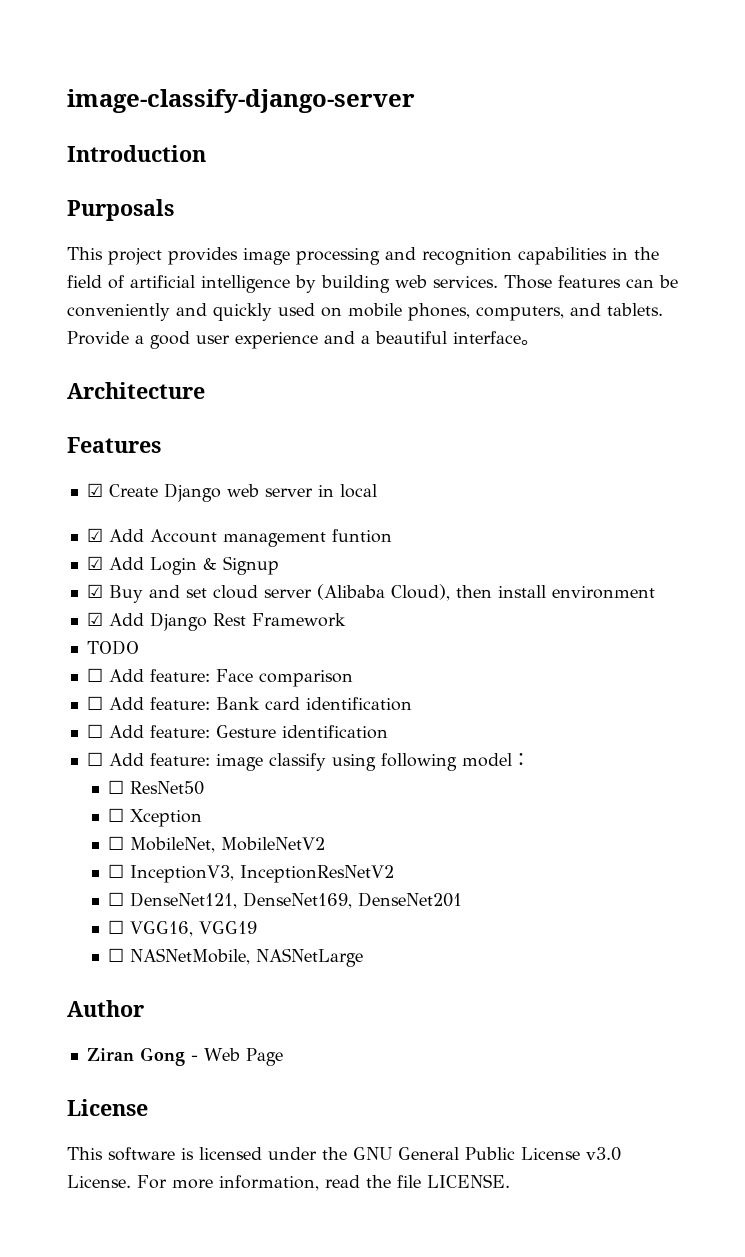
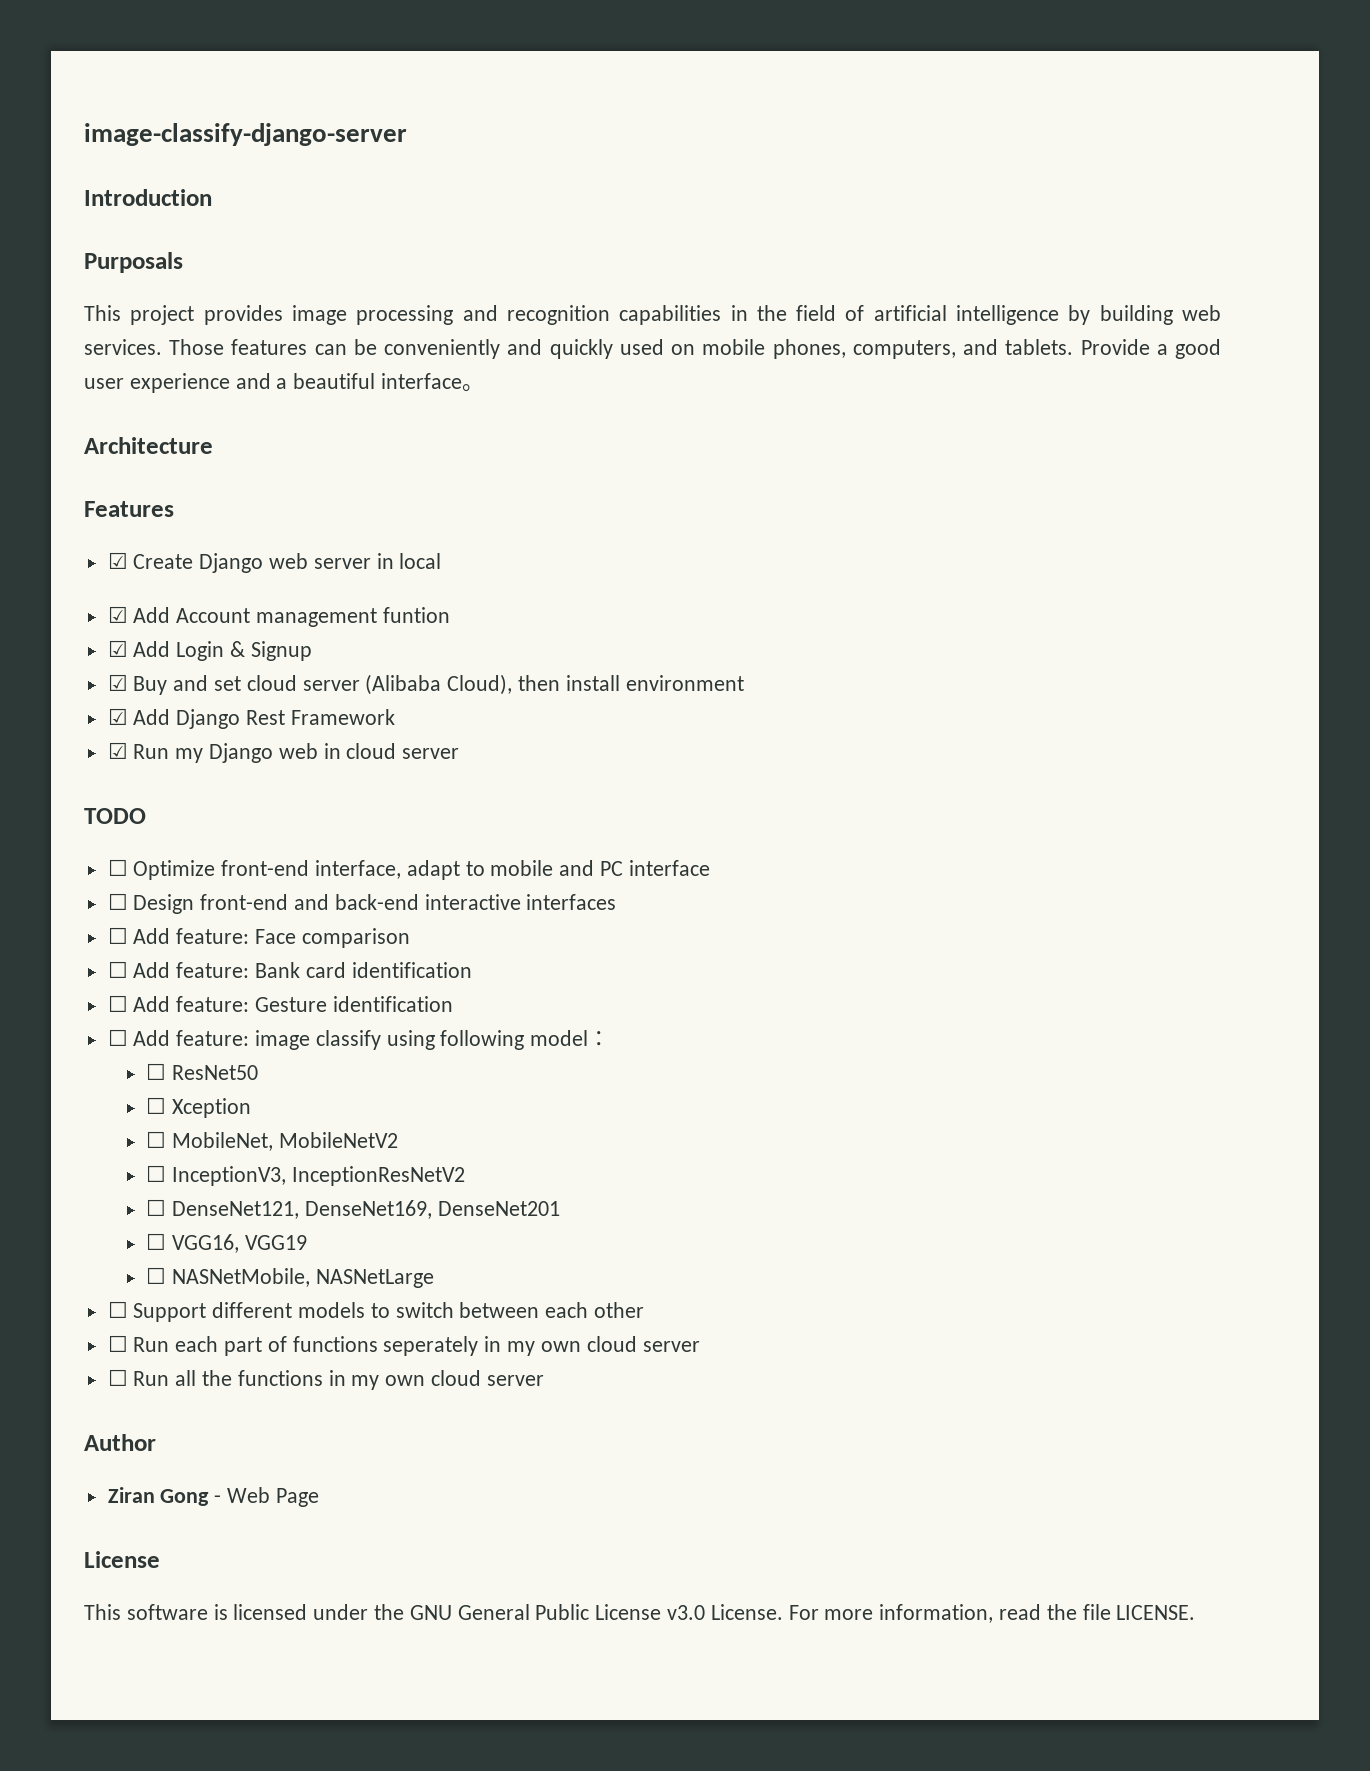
[86,640,139,655] TODO -> [107,742,460,763] [84,808,146,824] [107,859,710,880] [107,893,617,914] ☑ Run my Django web in cloud server // TODO // ☐ Optimize front-end interface, adapt to mobile and PC interface // ☐ Design front-end and back-end interactive interfaces
(363, 957) none -> [107,1301,645,1322] [107,1335,700,1356] [107,1369,544,1390] // ☐ Support different models to switch between each other // ☐ Run each part of functions seperately in my own cloud server // ☐ Run all the functions in my own cloud server

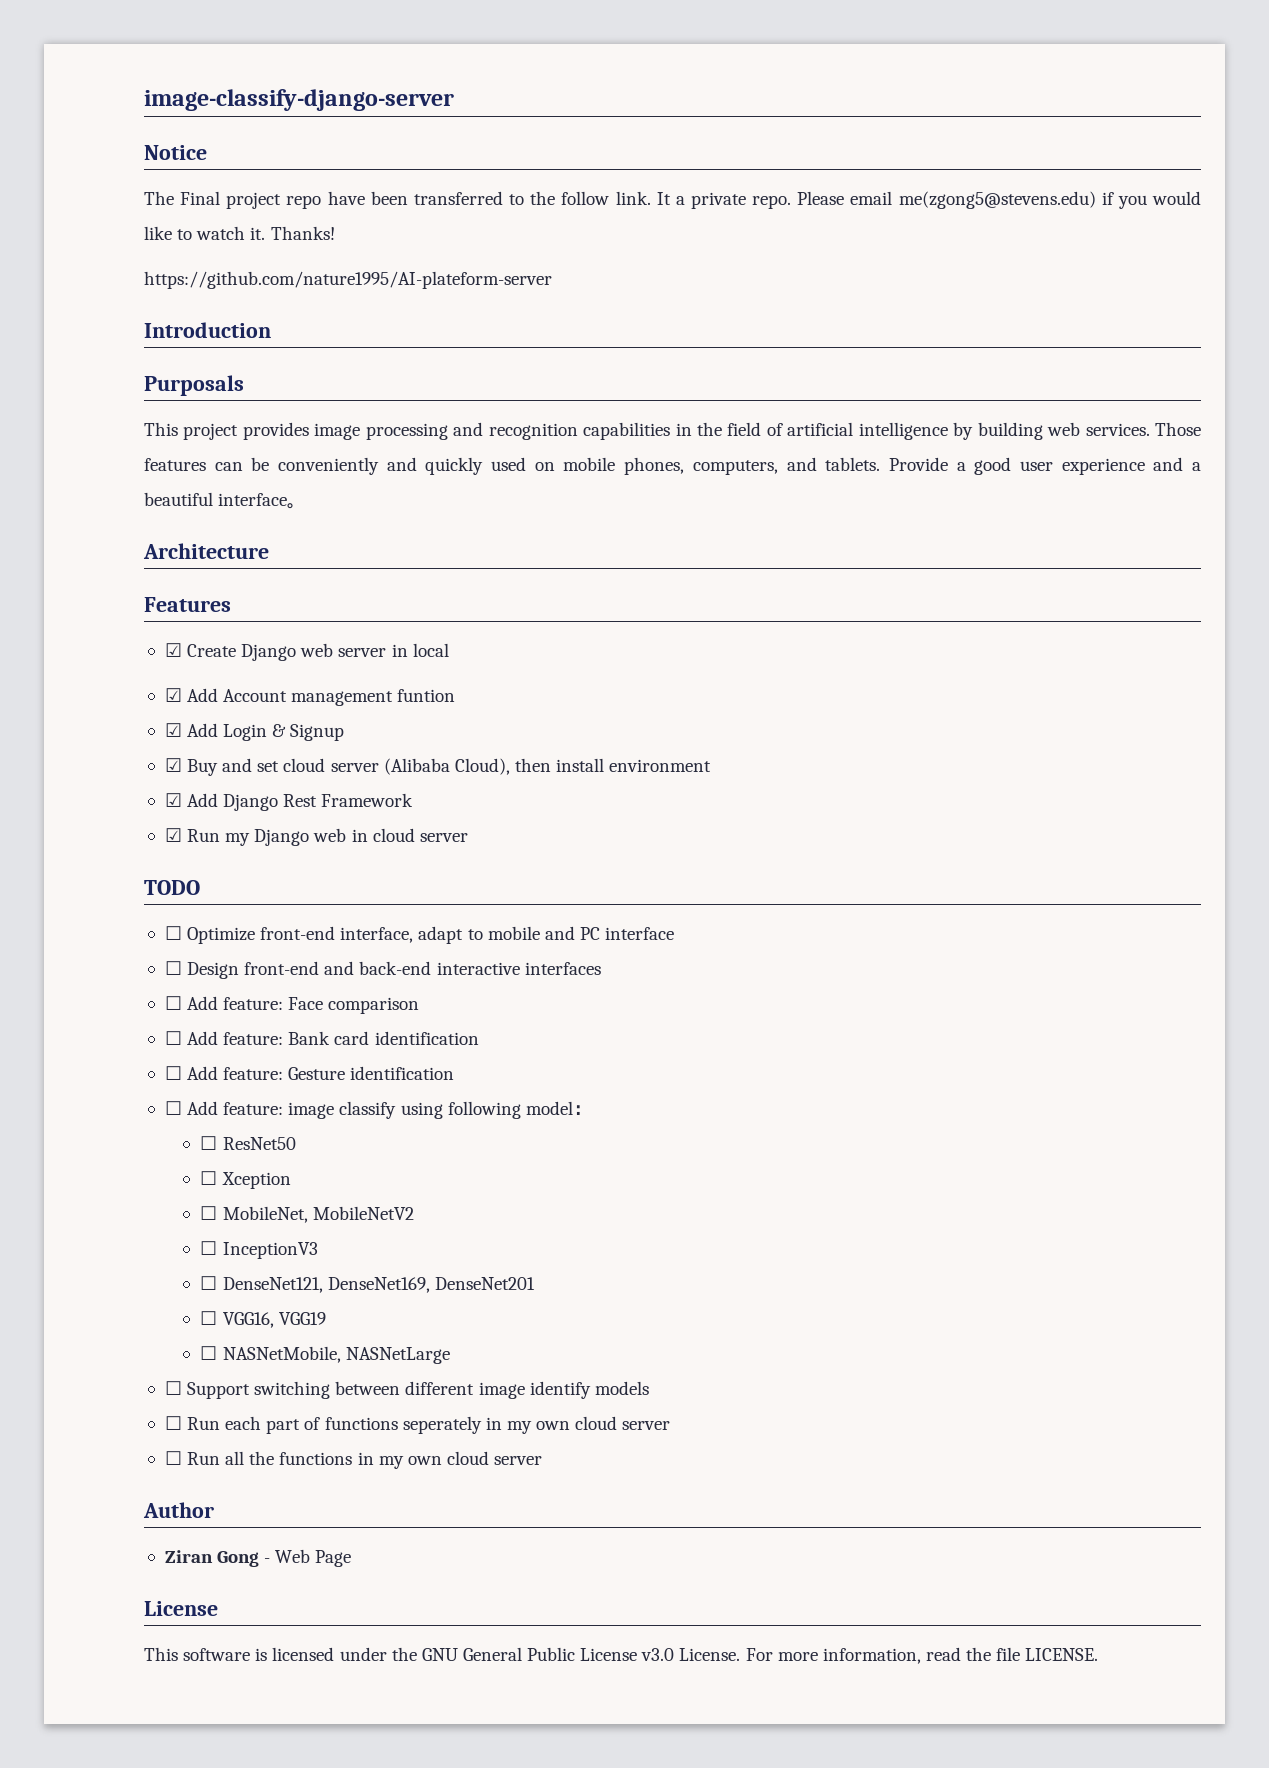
(407, 134) none -> [144,145,207,160] [144,191,1201,209] [144,226,335,240] [144,271,552,289] // Notice // The Final project repo have been transferred to the follow link. It a private repo. Please email me(zgong5@stevens.edu) if you would like to watch it. Thanks! // https://github.com/nature1995/AI-plateform-server
[172,1166,465,1186] InceptionV3, InceptionResNetV2 -> [222,1242,318,1259] InceptionV3
[212,1302,645,1318] different models to switch between each other -> [254,1381,649,1399] switching between different image identify models

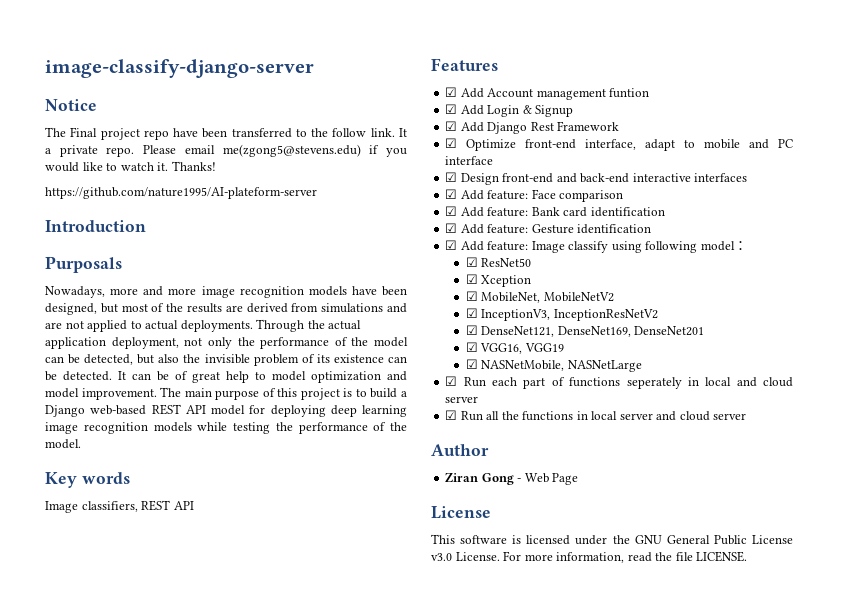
[144,422,1202,440] [144,457,1202,475] [144,492,307,509] [143,543,269,559] [144,597,231,612] [164,643,449,661] This project provides image processing and recognition capabilities in the field of artificial intelligence by building web services. Those features can be conveniently and quickly used on mobile phones, computers, and tablets. Provide a good user experience and a beautiful interface。 // Architecture // Features // ☑ Create Django web server in local -> [45,286,407,298] [45,303,408,315] [45,319,362,332] [45,337,408,349] [45,354,407,366] [45,371,407,383] [45,387,407,400] [45,404,407,417] [45,422,407,434] [45,439,81,449] [45,472,130,488] [45,500,194,513] [431,58,498,71] Nowadays, more and more image recognition models have been designed, but most of the results are derived from simulations and are not applied to actual deployments. Through the actual application deployment, not only the performance of the model can be detected, but also the invisible problem of its existence can be detected. It can be of great help to model optimization and model improvement. The main purpose of this project is to build a Django web-based REST API model for deploying deep learning image recognition models while testing the performance of the model. // Key words // Image classifiers, REST API // Features
[164,758,712,776] // ☑ Buy and set cloud server (Alibaba Cloud), then install environment -> (574, 111) none
[187,828,468,846] [144,880,200,895] [164,926,182,940] Run my Django web in cloud server // TODO // ☐ -> (458, 143) none
[164,961,182,975] ☐ -> [445,172,458,182] ☑
[164,996,182,1010] ☐ -> [445,189,458,199] ☑
[164,1031,182,1045] ☐ -> [445,206,458,216] ☑
[164,1066,182,1080] ☐ -> [445,223,458,233] ☑
[164,1101,335,1119] ☐ Add feature: image -> [445,240,565,253] ☑ Add feature: Image
[200,1136,218,1150] ☐ -> [465,257,478,267] ☑
[200,1171,218,1185] ☐ -> [465,274,478,284] ☑
[200,1206,218,1220] ☐ -> [465,291,478,301] ☑
[200,1241,318,1259] [200,1276,218,1290] ☐ InceptionV3 // ☐ -> [465,308,658,321] [465,325,478,335] ☑ InceptionV3, InceptionResNetV2 // ☑
[200,1311,218,1325] ☐ -> [465,342,478,352] ☑
[200,1346,218,1360] ☐ -> [465,359,478,369] ☑
[164,1381,649,1399] [164,1416,182,1430] ☐ Support switching between different image identify models // ☐ -> [445,376,458,386] ☑
[506,1416,671,1434] [164,1451,182,1465] my own cloud server // ☐ -> [705,377,793,387] [445,396,479,403] [445,410,458,420] local and cloud server // ☑
[378,1456,442,1469] my own -> [591,411,677,421] local server and

